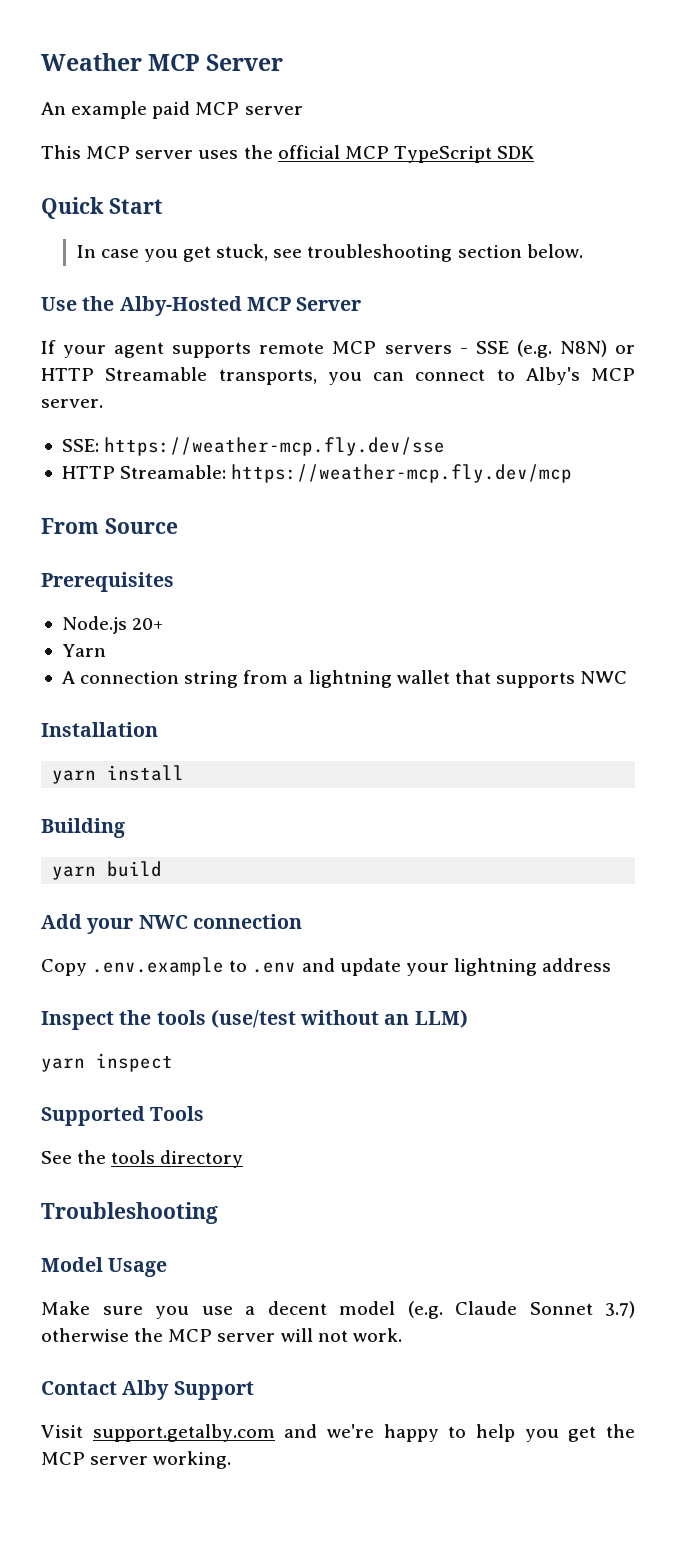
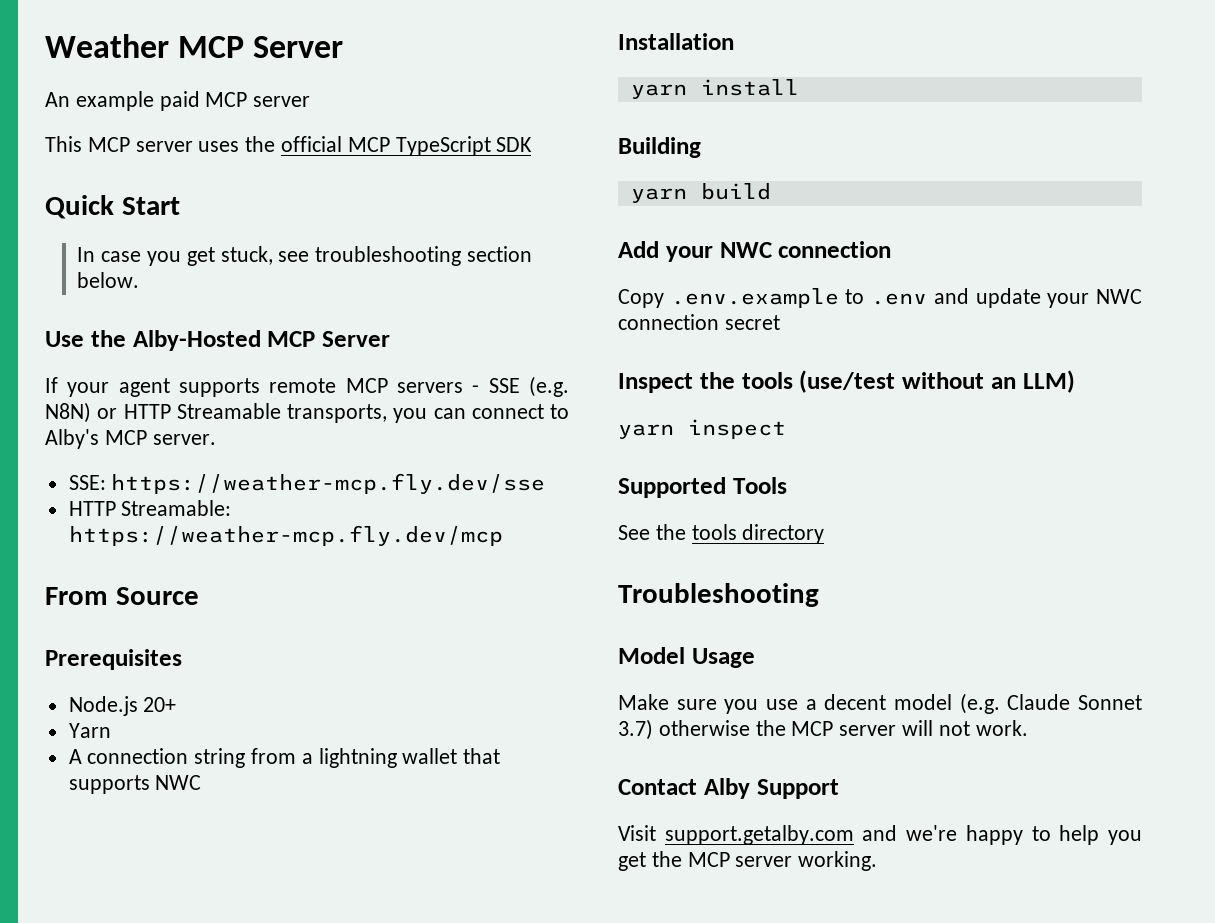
[453,958,612,976] lightning address -> [1096,289,1142,304] [618,314,780,330] NWC connection secret

